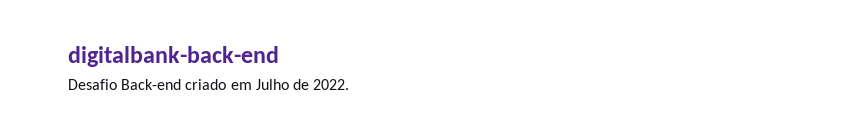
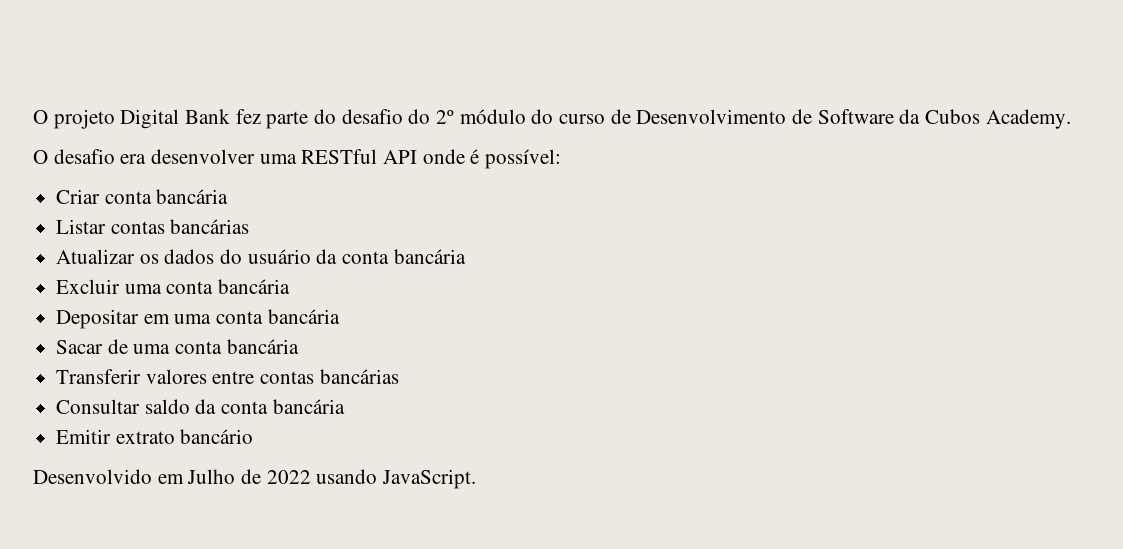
[68,46,279,67] [68,79,350,90] digitalbank-back-end // Desafio Back-end criado em Julho de 2022. -> [33,109,1071,129] [33,149,562,169] [56,189,229,204] [56,219,250,234] [56,249,466,264] [56,279,291,294] [56,309,340,329] [56,339,299,354] [56,369,399,384] [56,399,345,414] [56,429,254,444] [33,469,477,489] O projeto Digital Bank fez parte do desafio do 2º módulo do curso de Desenvolvimento de Software da Cubos Academy. // O desafio era desenvolver uma RESTful API onde é possível: // Criar conta bancária // Listar contas bancárias // Atualizar os dados do usuário da conta bancária // Excluir uma conta bancária // Depositar em uma conta bancária // Sacar de uma conta bancária // Transferir valores entre contas bancárias // Consultar saldo da conta bancária // Emitir extrato bancário // Desenvolvido em Julho de 2022 usando JavaScript.

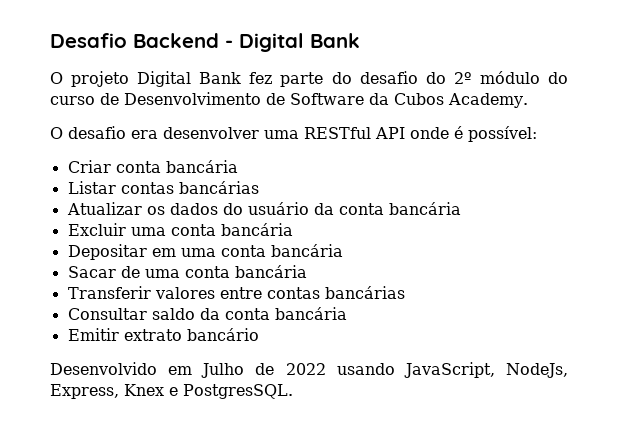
(33, 117) none -> [50,33,360,52] Desafio Backend - Digital Bank //
[382,469,477,489] JavaScript. -> [403,362,568,378] [50,384,293,399] JavaScript, NodeJs, Express, Knex e PostgresSQL.

